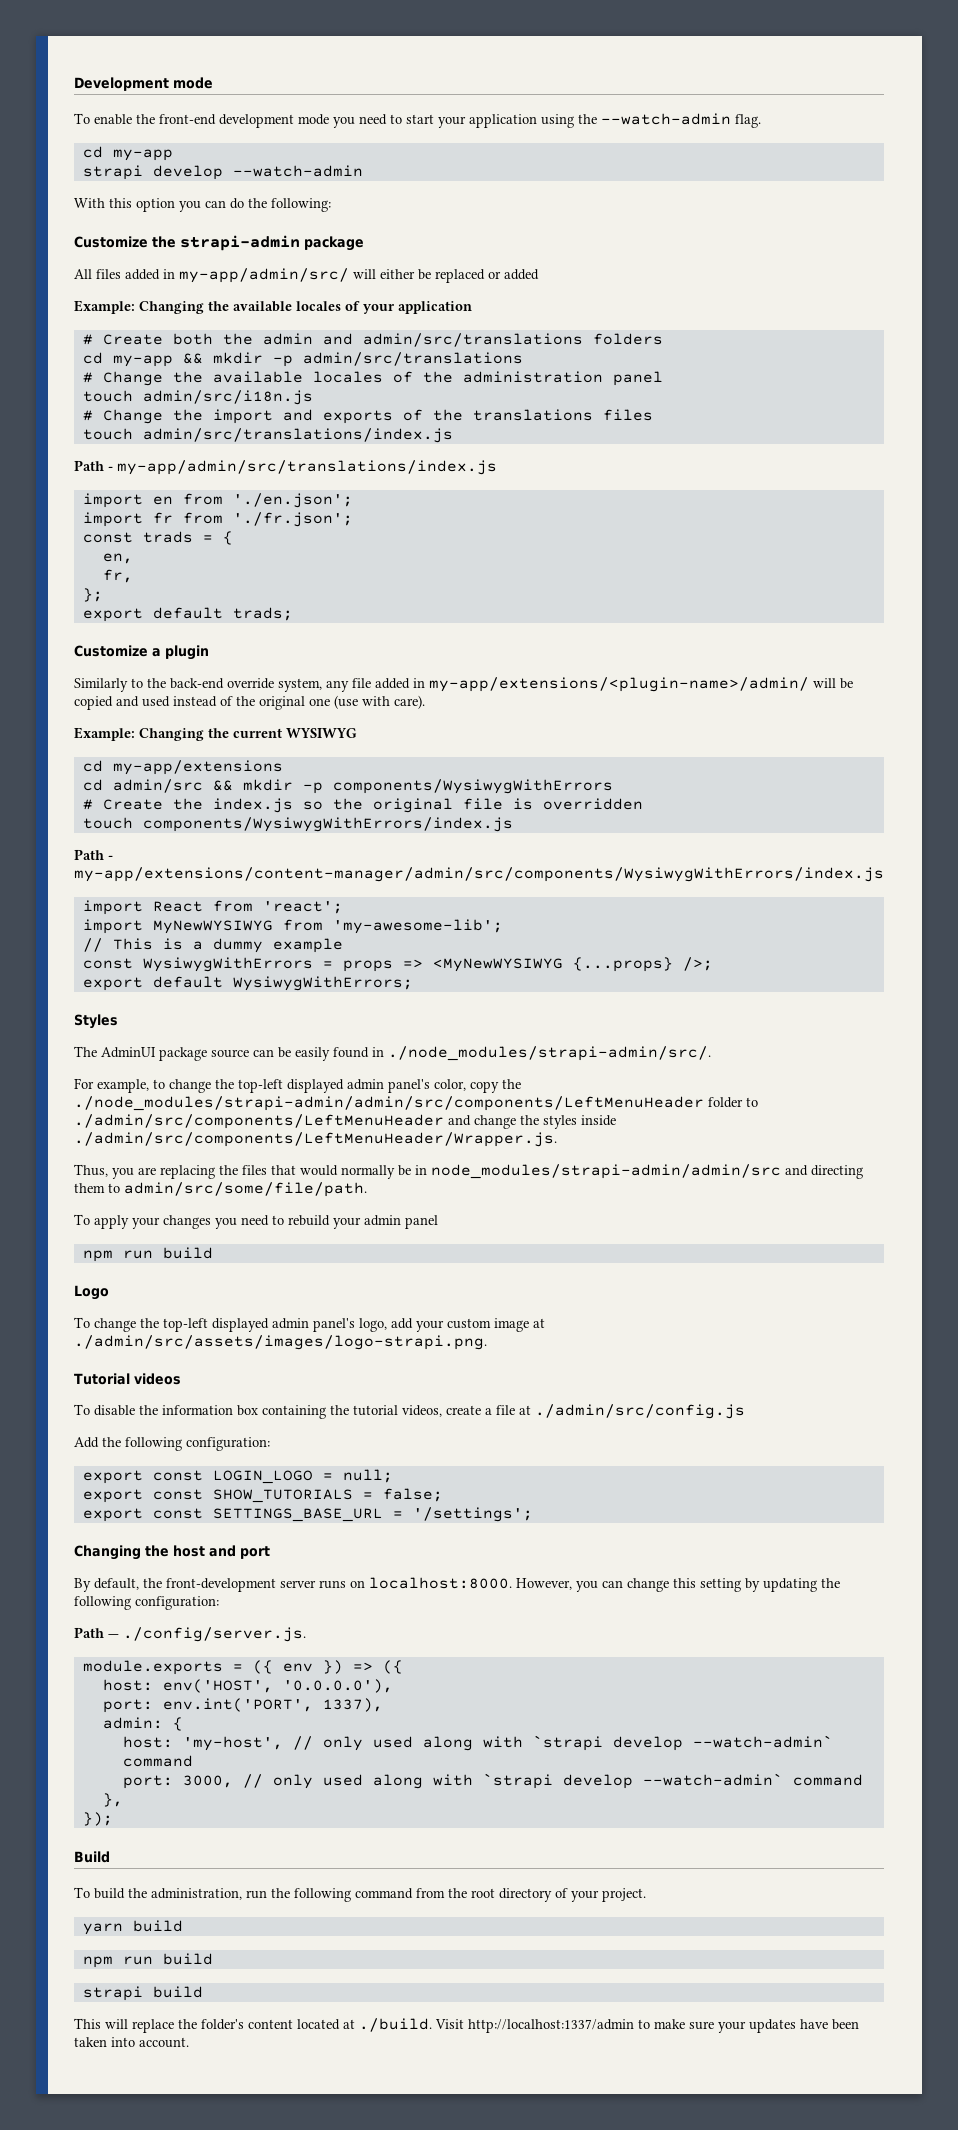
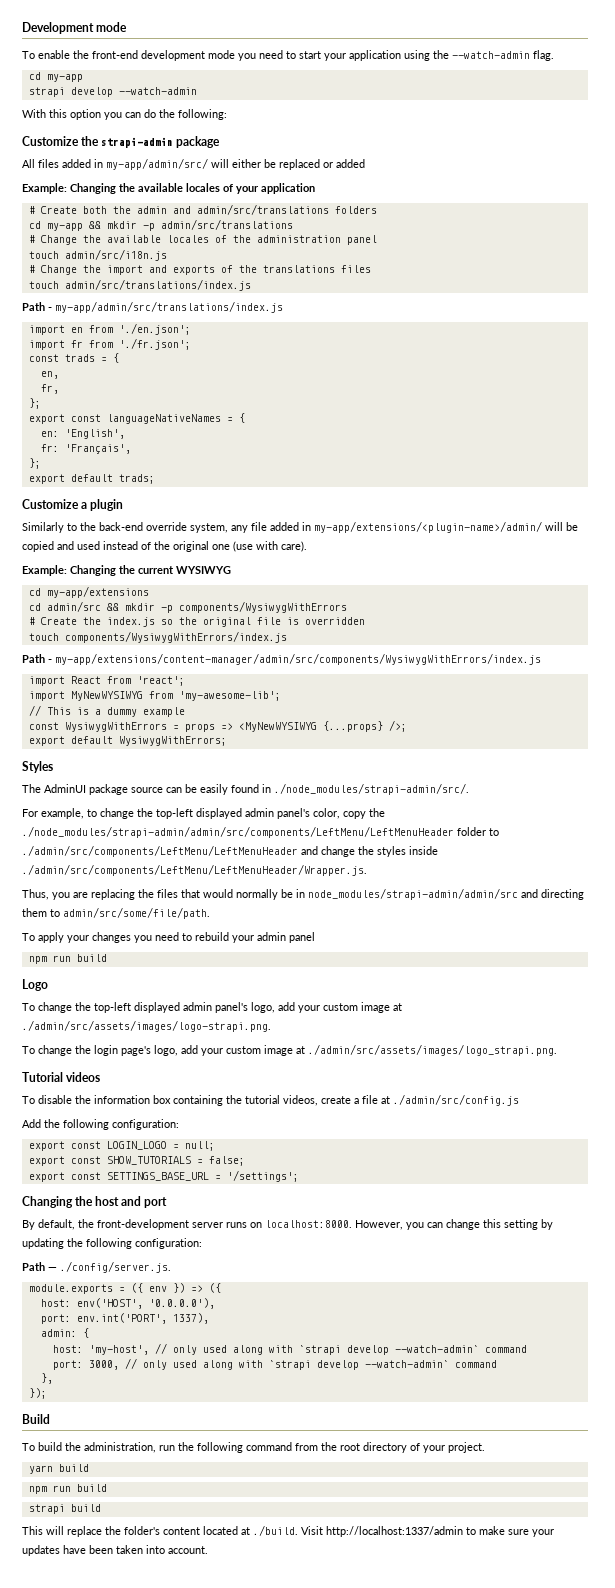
(103, 595) none -> [28,413,245,424] [40,429,125,439] [40,444,131,454] [28,458,41,469] // export const languageNativeNames = { // en: 'English', // fr: 'Français', // };
[74,1096,704,1111] ./node_modules/strapi-admin/admin/src/components/LeftMenuHeader -> [22,826,454,838] ./node_modules/strapi-admin/admin/src/components/LeftMenu/LeftMenuHeader
[74,1114,444,1129] ./admin/src/components/LeftMenuHeader -> [22,845,298,857] ./admin/src/components/LeftMenu/LeftMenuHeader
[74,1132,557,1147] ./admin/src/components/LeftMenuHeader/Wrapper.js. -> [22,864,367,876] ./admin/src/components/LeftMenu/LeftMenuHeader/Wrapper.js.
(487, 1342) none -> [22,1044,557,1056] // To change the login page's logo, add your custom image at ./admin/src/assets/images/logo_strapi.png.

